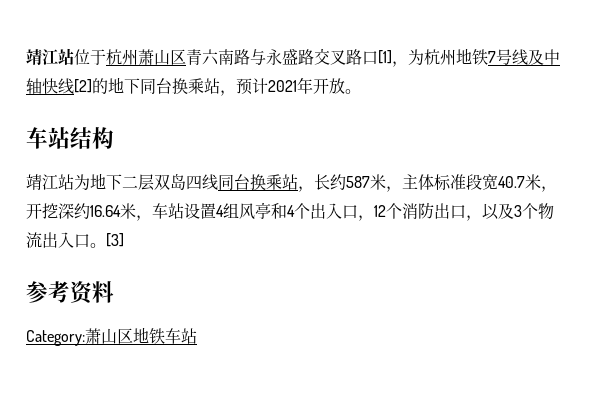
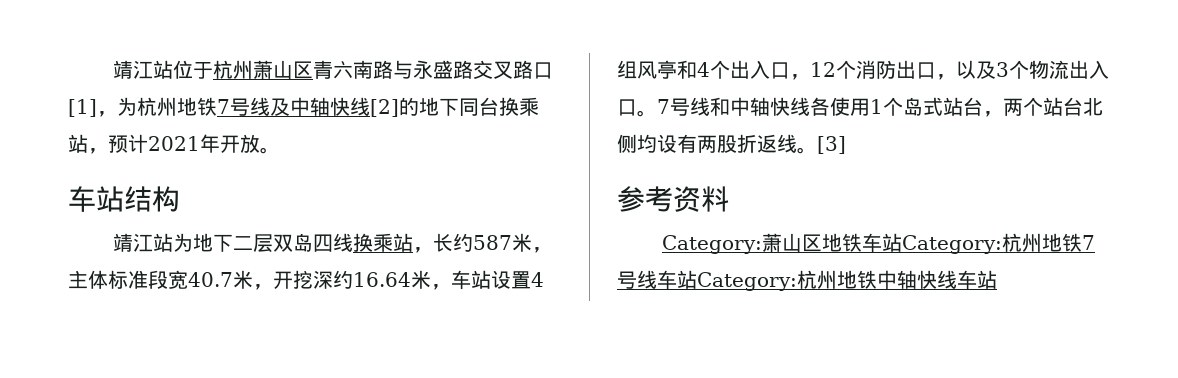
[218,174,250,190] 同台 -> (353, 242) none
(106, 245) none -> [657,97,1103,117] [617,134,817,154] 7号线和中轴快线各使用1个岛式站台，两个站台北侧均设有两股折返线。
(197, 336) none -> [901,233,1095,254] [617,270,997,291] Category:杭州地铁7号线车站Category:杭州地铁中轴快线车站

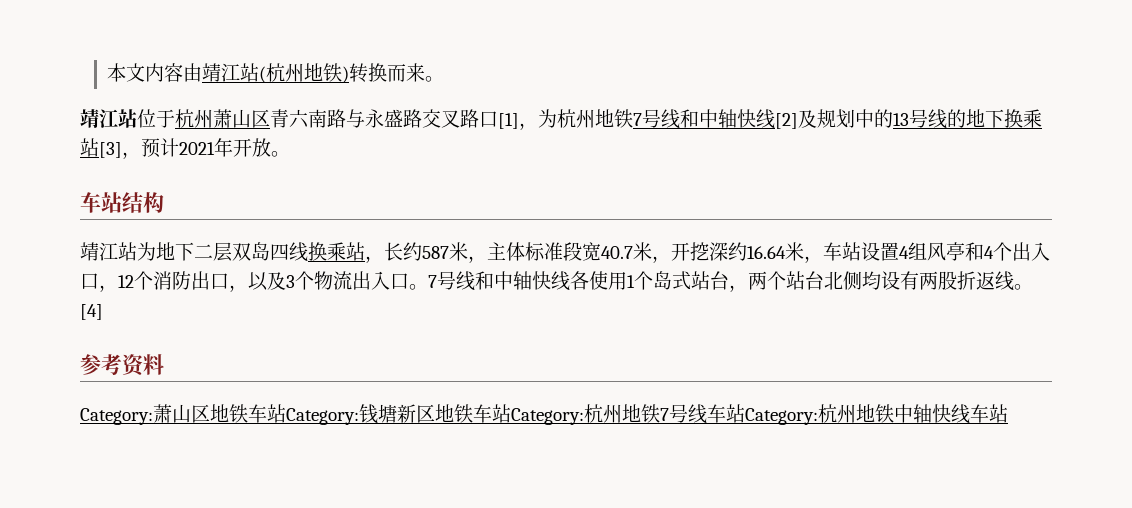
(112, 69) none -> [106,63,444,83] 本文内容由靖江站(杭州地铁)转换而来。 //
[270,98,290,116] 及 -> [680,109,699,128] 和
[399,97,539,116] [68,134,88,153] 的地下同台换乘站 -> [798,109,1042,129] [80,138,122,158] 及规划中的13号线的地下换乘站[3]
[817,136,846,154] [3] -> [80,304,103,320] [4]
(1002, 244) none -> [359,404,584,425] 钱塘新区地铁车站Category:

